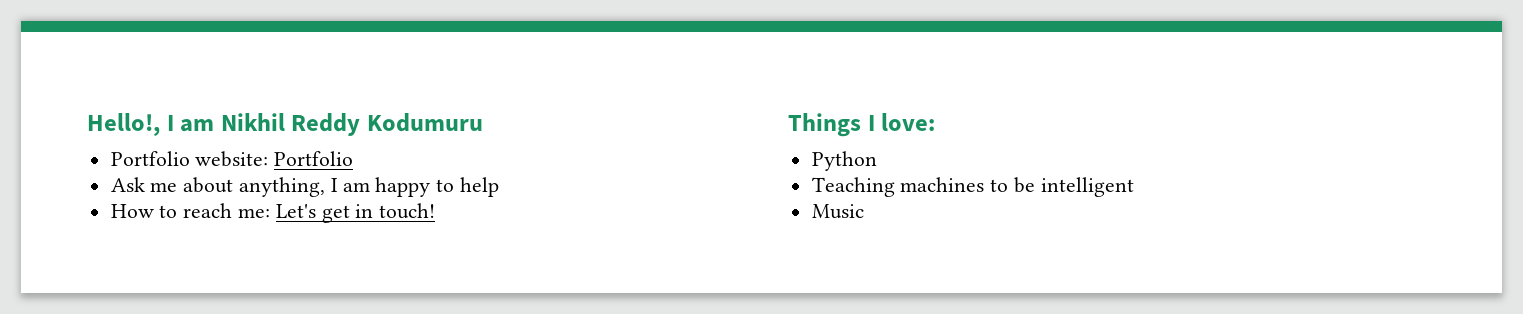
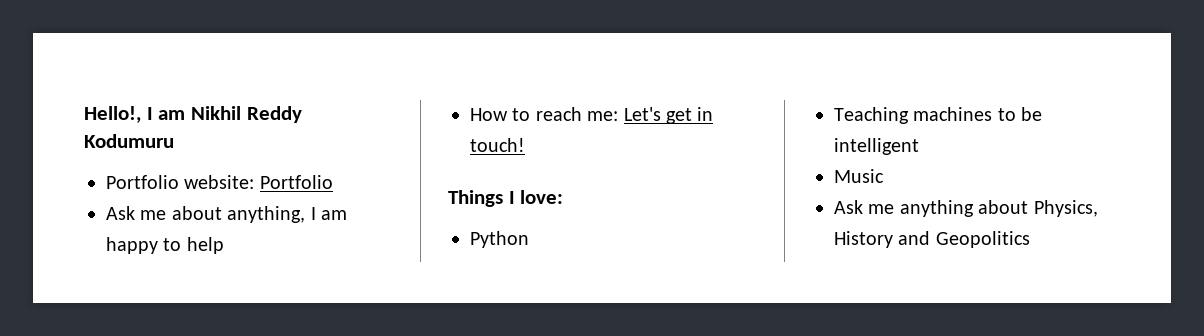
(864, 211) none -> [834,200,1098,217] [834,231,1030,248] // Ask me anything about Physics, History and Geopolitics

